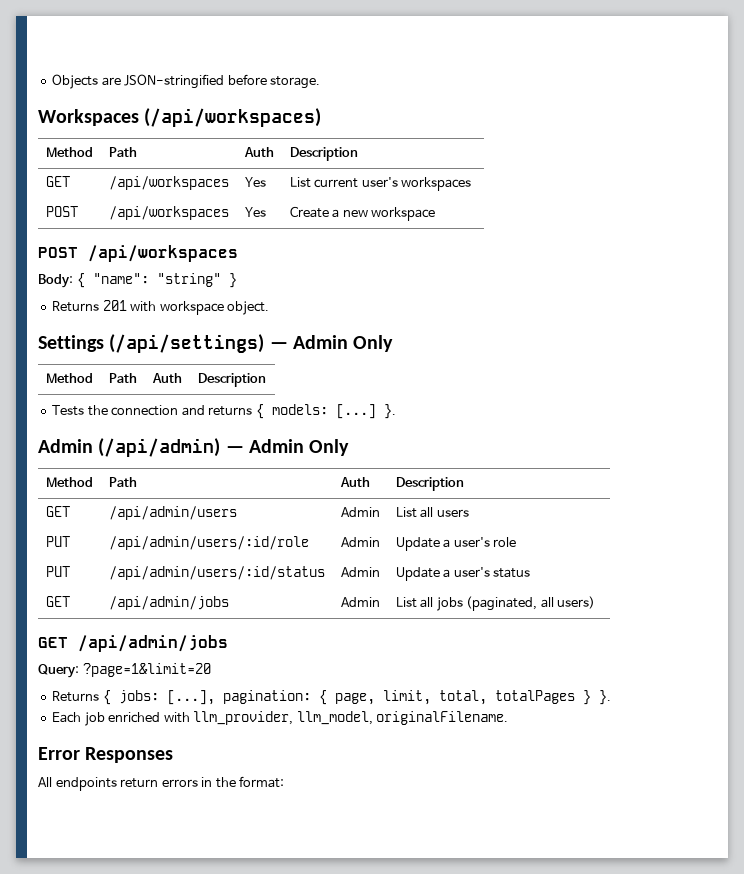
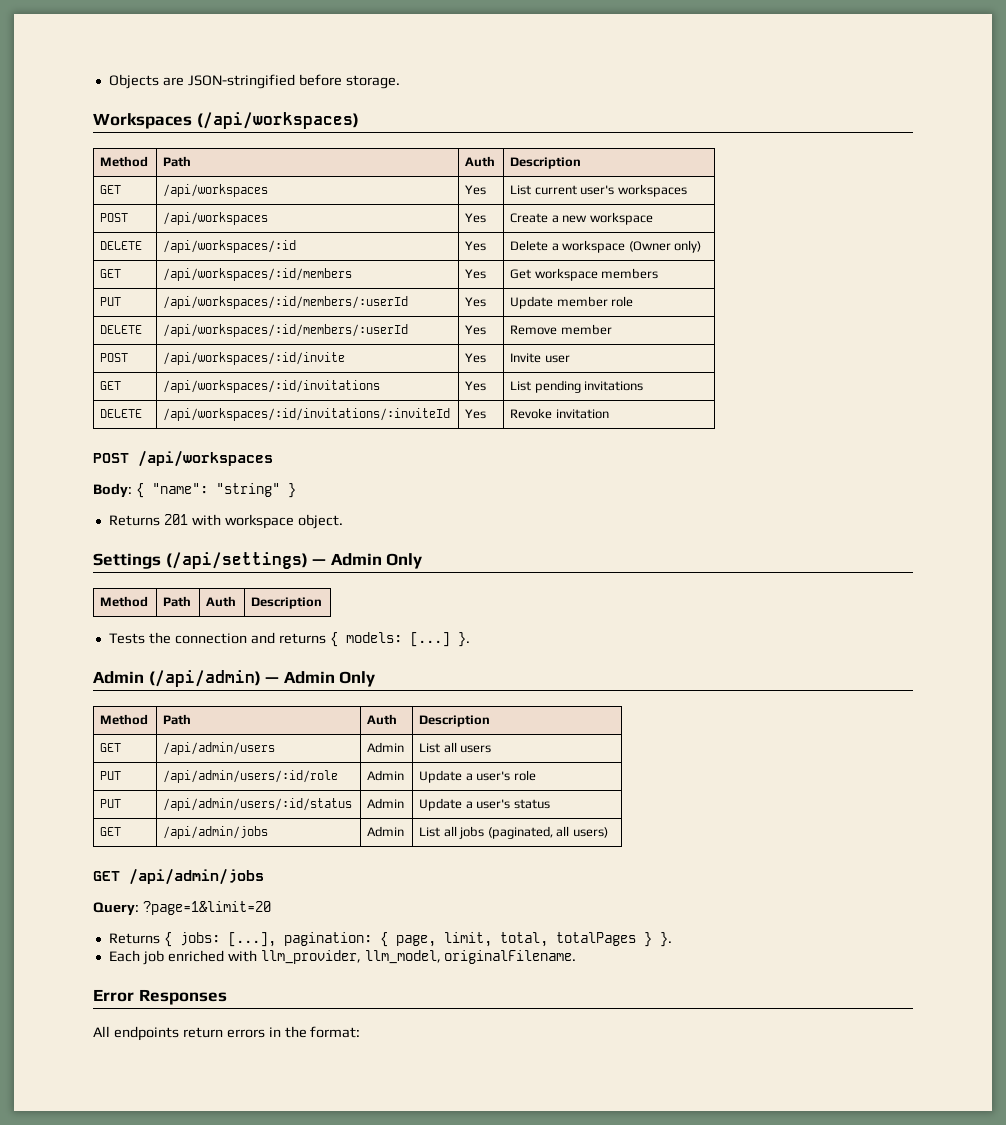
(436, 214) none -> [100,241,143,250] [163,240,297,253] [465,241,487,251] [510,240,702,253] [100,269,122,278] [163,268,353,281] [465,269,487,279] [510,268,659,281] [100,297,122,306] [163,296,409,309] [465,297,487,307] [510,296,634,309] [100,325,143,334] [163,324,409,337] [465,325,487,335] [510,324,612,335] [100,353,129,362] [163,352,346,365] [465,353,487,363] [510,353,570,363] [100,381,122,390] [163,380,381,393] [465,381,487,391] [510,380,644,393] [100,409,143,418] [163,408,451,421] [465,409,487,419] [510,408,609,419] // DELETE | /api/workspaces/:id | Yes | Delete a workspace (Owner only) // GET | /api/workspaces/:id/members | Yes | Get workspace members // PUT | /api/workspaces/:id/members/:userId | Yes | Update member role // DELETE | /api/workspaces/:id/members/:userId | Yes | Remove member // POST | /api/workspaces/:id/invite | Yes | Invite user // GET | /api/workspaces/:id/invitations | Yes | List pending invitations // DELETE | /api/workspaces/:id/invitations/:inviteId | Yes | Revoke invitation

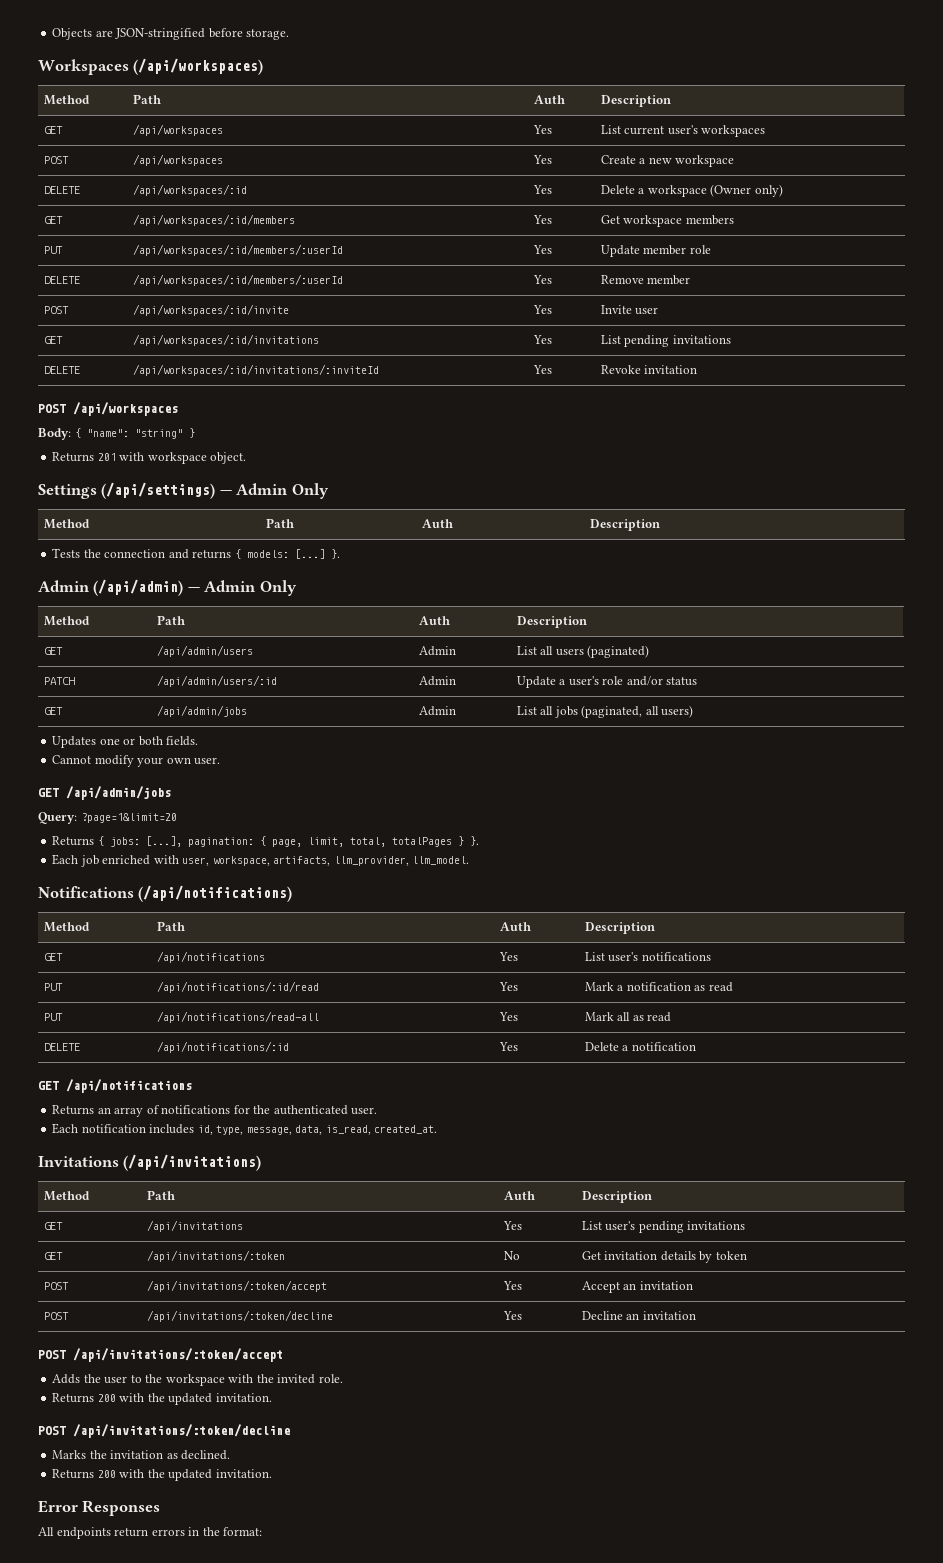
[100,771,122,780] [163,770,339,783] // PUT | /api/admin/users/:id/role -> [587,645,650,658] [43,677,75,685] [156,675,277,687] (paginated) // PATCH | /api/admin/users/:id
[100,799,122,808] [163,798,353,811] [367,798,405,809] [419,798,511,811] // PUT | /api/admin/users/:id/status | Admin | Update a user's -> [626,676,663,686] and/or
(608, 832) none -> [52,736,199,748] [52,755,221,767] // Updates one or both fields. // Cannot modify your own user.
[260,950,577,964] llm_provider, llm_model, originalFilename. -> [182,856,470,866] [38,885,293,902] [43,922,90,932] [156,921,185,931] [499,922,531,931] [584,922,655,934] [43,953,63,961] [156,951,265,963] [498,952,518,961] [584,952,711,962] [43,983,63,991] [156,981,319,993] [498,982,518,991] [584,982,733,992] [43,1013,63,1021] [156,1011,319,1023] [498,1012,518,1021] [584,1012,672,1022] [43,1043,80,1051] [156,1041,289,1053] [498,1042,518,1051] [584,1042,696,1051] [38,1079,192,1093] [52,1105,378,1117] [52,1123,438,1135] [38,1154,262,1171] [43,1191,90,1201] [146,1190,175,1200] [503,1191,535,1200] [581,1191,652,1203] [43,1222,63,1230] [146,1220,243,1232] [502,1221,522,1230] [581,1221,746,1233] [43,1252,63,1260] [146,1250,285,1262] [503,1251,520,1260] [581,1251,747,1263] [43,1282,69,1290] [146,1280,327,1292] [502,1281,522,1290] [581,1281,693,1293] [43,1312,69,1320] [146,1310,333,1322] [502,1311,522,1320] [581,1311,696,1320] [38,1348,283,1362] [52,1374,343,1386] [52,1393,272,1405] [38,1424,290,1438] [52,1450,231,1460] [52,1469,272,1481] user, workspace, artifacts, llm_provider, llm_model. // Notifications (/api/notifications) // Method | Path | Auth | Description // GET | /api/notifications | Yes | List user's notifications // PUT | /api/notifications/:id/read | Yes | Mark a notification as read // PUT | /api/notifications/read-all | Yes | Mark all as read // DELETE | /api/notifications/:id | Yes | Delete a notification // GET /api/notifications // Returns an array of notifications for the authenticated user. // Each notification includes id, type, message, data, is_read, created_at. // Invitations (/api/invitations) // Method | Path | Auth | Description // GET | /api/invitations | Yes | List user's pending invitations // GET | /api/invitations/:token | No | Get invitation details by token // POST | /api/invitations/:token/accept | Yes | Accept an invitation // POST | /api/invitations/:token/decline | Yes | Decline an invitation // POST /api/invitations/:token/accept // Adds the user to the workspace with the invited role. // Returns 200 with the updated invitation. // POST /api/invitations/:token/decline // Marks the invitation as declined. // Returns 200 with the updated invitation.

